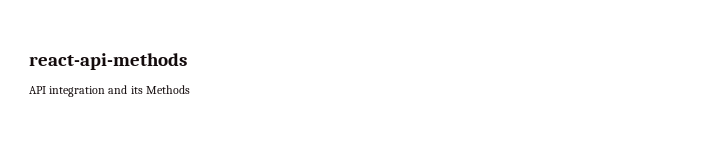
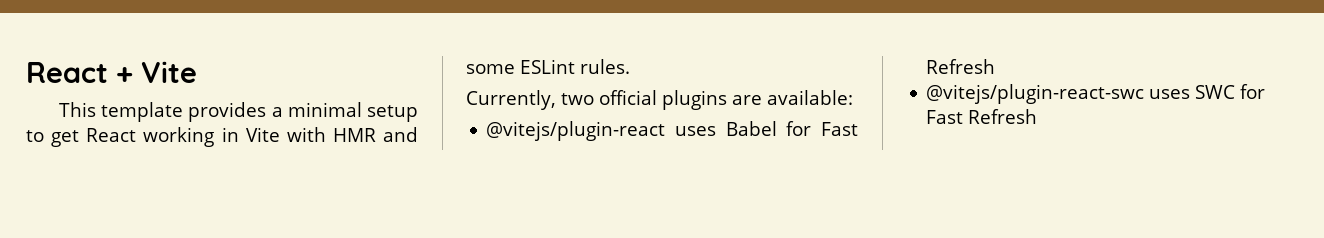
[29,53,187,70] [29,85,190,97] react-api-methods // API integration and its Methods -> [26,61,197,83] [58,102,419,122] [26,127,418,147] [466,59,630,74] [466,90,853,110] [486,121,858,141] [926,59,996,74] [926,84,1266,104] [926,109,1038,124] React + Vite // This template provides a minimal setup to get React working in Vite with HMR and some ESLint rules. // Currently, two official plugins are available: // @vitejs/plugin-react uses Babel for Fast Refresh // @vitejs/plugin-react-swc uses SWC for Fast Refresh

